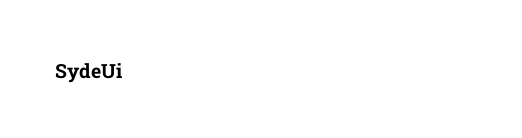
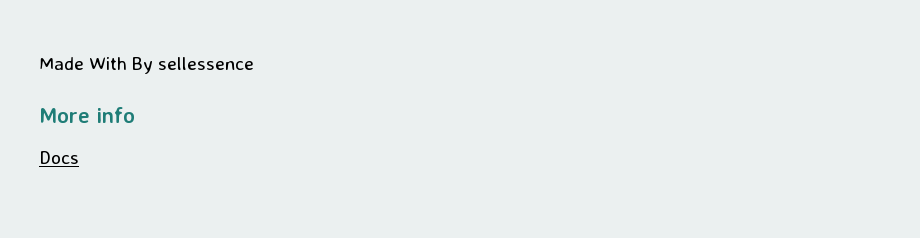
[55,63,122,83] SydeUi -> [39,57,255,74] [39,107,135,123] [39,151,79,164] Made With By sellessence // More info // Docs

